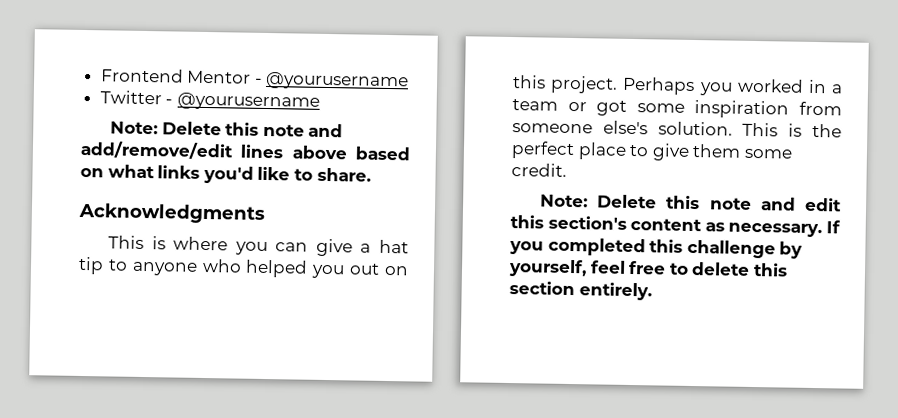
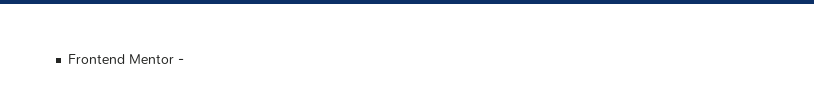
[265,71,410,91] [99,90,320,111] [110,121,344,138] [80,140,411,161] [80,164,371,184] [78,202,266,224] [108,235,409,257] [78,256,409,279] [512,75,843,96] [512,99,842,119] [512,120,842,138] [511,141,793,161] [511,163,567,177] [540,194,842,212] [510,215,841,238] [509,237,804,259] [508,258,788,278] [509,281,652,301] @yourusername // Twitter - @yourusername // Note: Delete this note and add/remove/edit lines above based on what links you'd like to share. // Acknowledgments // This is where you can give a hat tip to anyone who helped you out on this project. Perhaps you worked in a team or got some inspiration from someone else's solution. This is the perfect place to give them some credit. // Note: Delete this note and edit this section's content as necessary. If you completed this challenge by yourself, feel free to delete this section entirely. -> (185, 61) none

